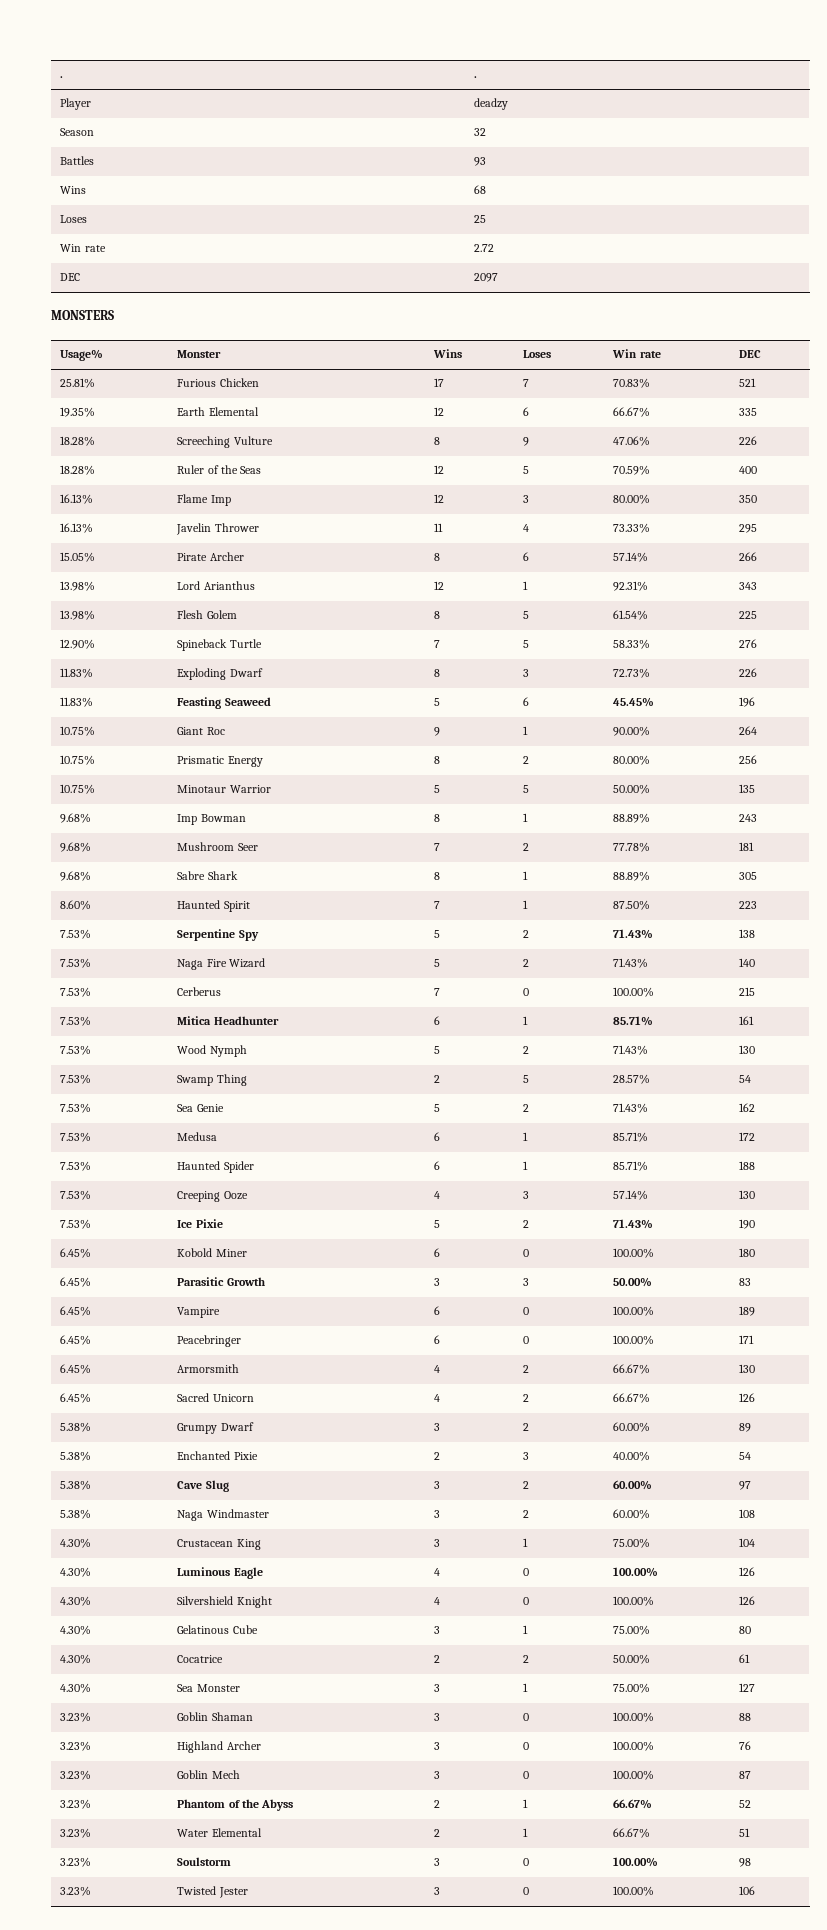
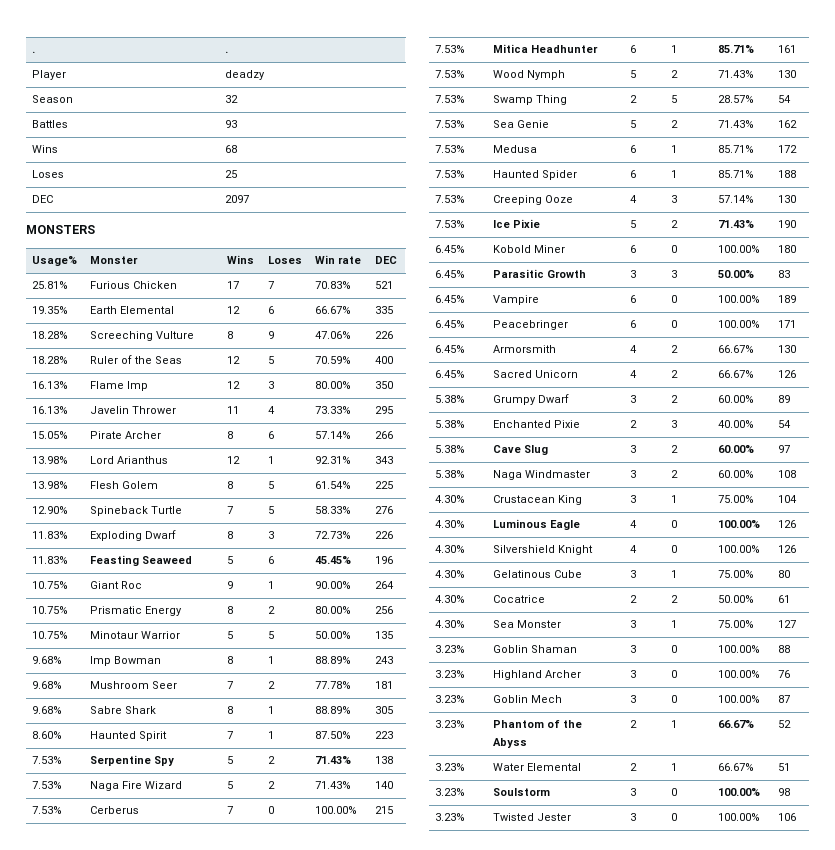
[60,244,106,252] [474,244,495,252] // Win rate | 2.72 -> (238, 174) none

